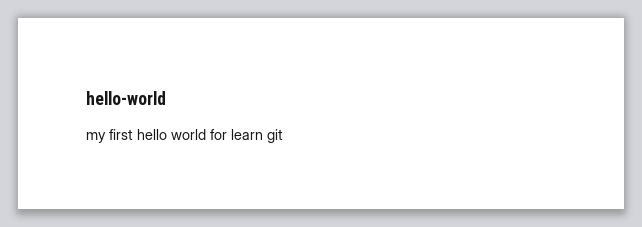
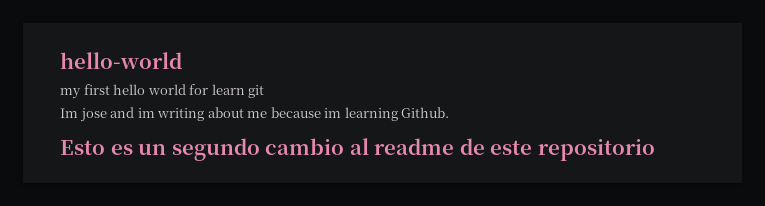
(283, 136) none -> [60,107,450,122] [60,138,655,161] // Im jose and im writing about me because im learning Github. // Esto es un segundo cambio al readme de este repositorio

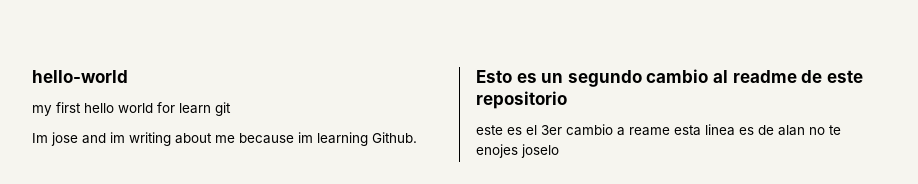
(655, 150) none -> [476,124,841,136] [476,144,559,158] // este es el 3er cambio a reame esta linea es de alan no te enojes joselo

